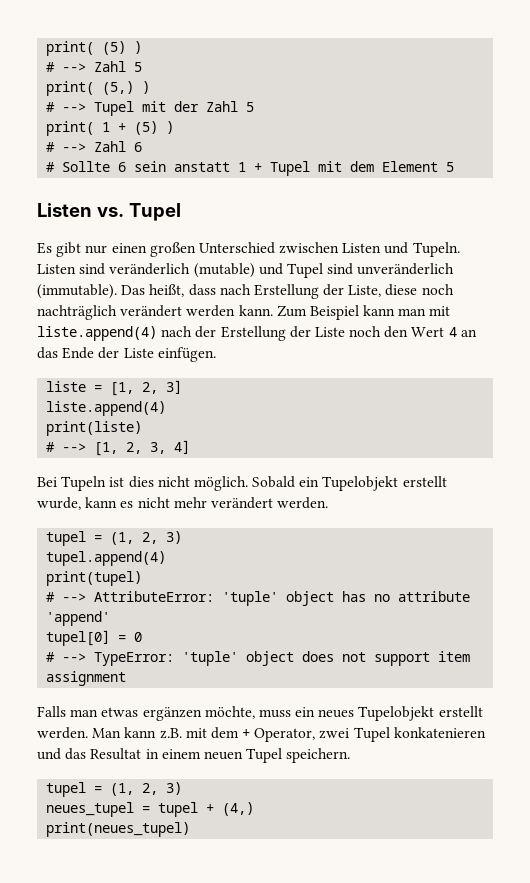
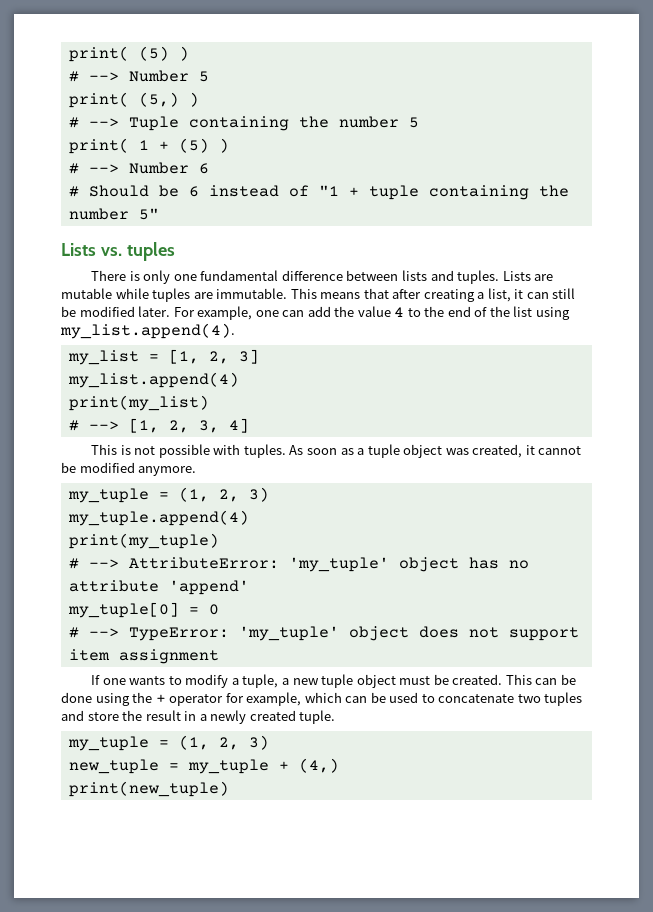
[94,61,127,72] Zahl -> [128,70,189,82] Number
[94,101,239,116] Tupel mit der Zahl -> [128,116,399,131] Tuple containing the number
[94,141,127,152] Zahl -> [128,162,189,174] Number
[62,161,455,176] [37,203,181,221] [37,242,460,257] [37,263,455,278] [37,284,454,299] [37,305,451,320] [37,326,477,341] [37,347,216,362] [46,381,87,392] Sollte 6 sein anstatt 1 + Tupel mit dem Element 5 // Listen vs. Tupel // Es gibt nur einen großen Unterschied zwischen Listen und Tupeln. Listen sind veränderlich (mutable) und Tupel sind unveränderlich (immutable). Das heißt, dass nach Erstellung der Liste, diese noch nachträglich verändert werden kann. Zum Beispiel kann man mit liste.append(4) nach der Erstellung der Liste noch den Wert 4 an das Ende der Liste einfügen. // liste -> [88,185,569,200] [68,208,159,220] [61,242,175,261] [91,270,554,284] [61,288,576,302] [61,306,570,320] [60,323,235,339] [67,350,139,365] Should be 6 instead of "1 + tuple containing the number 5" // Lists vs. tuples // There is only one fundamental difference between lists and tuples. Lists are mutable while tuples are immutable. This means that after creating a list, it can still be modified later. For example, one can add the value 4 to the end of the list using my_list.append(4). // my_list
[46,401,167,416] [46,421,143,436] liste.append(4) // print(liste) -> [67,372,239,388] [68,395,209,411] my_list.append(4) // print(my_list)
[37,476,447,491] [37,497,329,510] [46,531,183,546] [46,551,167,566] [46,571,143,586] Bei Tupeln ist dies nicht möglich. Sobald ein Tupelobjekt erstellt wurde, kann es nicht mehr verändert werden. // tupel = (1, 2, 3) // tupel.append(4) // print(tupel) -> [91,444,582,458] [61,462,197,476] [67,487,269,503] [67,510,249,526] [68,533,219,549] This is not possible with tuples. As soon as a tuple object was created, it cannot be modified anymore. // my_tuple = (1, 2, 3) // my_tuple.append(4) // print(my_tuple)
[222,591,279,606] 'tuple' -> [288,557,389,572] 'my_tuple'
[46,630,111,646] tupel[0] -> [67,602,179,618] my_tuple[0]
[182,651,239,666] 'tuple' -> [238,626,339,641] 'my_tuple'
[37,706,483,721] [37,727,486,742] [37,748,351,763] [46,782,183,797] [46,802,199,817] Falls man etwas ergänzen möchte, muss ein neues Tupelobjekt erstellt werden. Man kann z.B. mit dem + Operator, zwei Tupel konkatenieren und das Resultat in einem neuen Tupel speichern. // tupel = (1, 2, 3) // neues_tupel = tupel -> [91,674,576,688] [61,692,583,706] [61,710,336,724] [67,735,269,751] [68,759,269,774] If one wants to modify a tuple, a new tuple object must be created. This can be done using the + operator for example, which can be used to concatenate two tuples and store the result in a newly created tuple. // my_tuple = (1, 2, 3) // new_tuple = my_tuple
[46,822,191,837] print(neues_tupel) -> [68,781,229,797] print(new_tuple)

